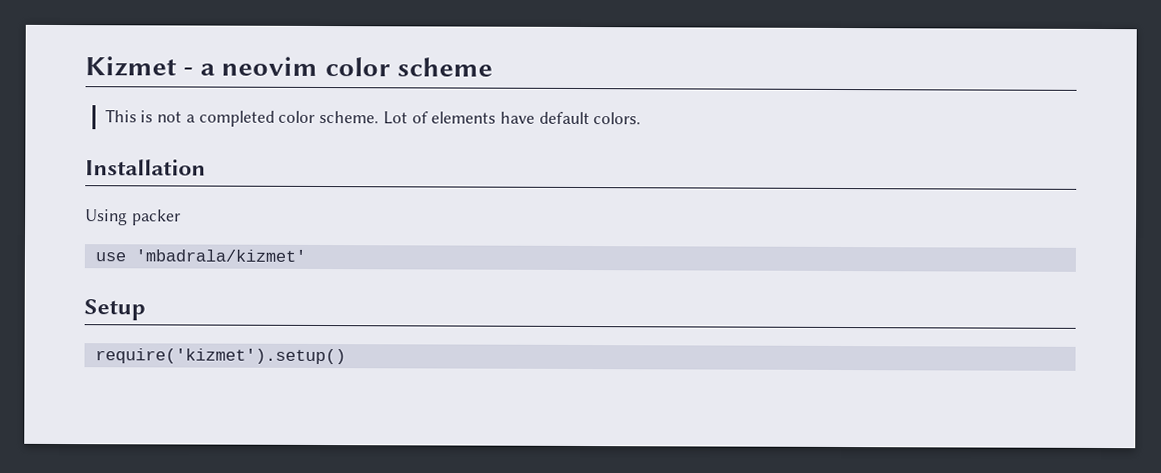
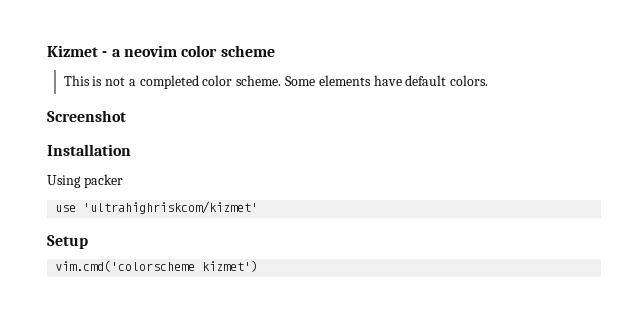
[382,111,429,125] Lot of -> [284,76,315,86] Some
(642, 118) none -> [47,110,126,122] // Screenshot
[134,249,306,262] 'mbadrala/kizmet' -> [83,201,259,214] 'ultrahighriskcom/kizmet'
[94,348,346,365] require('kizmet').setup() -> [55,260,259,272] vim.cmd('colorscheme kizmet')

